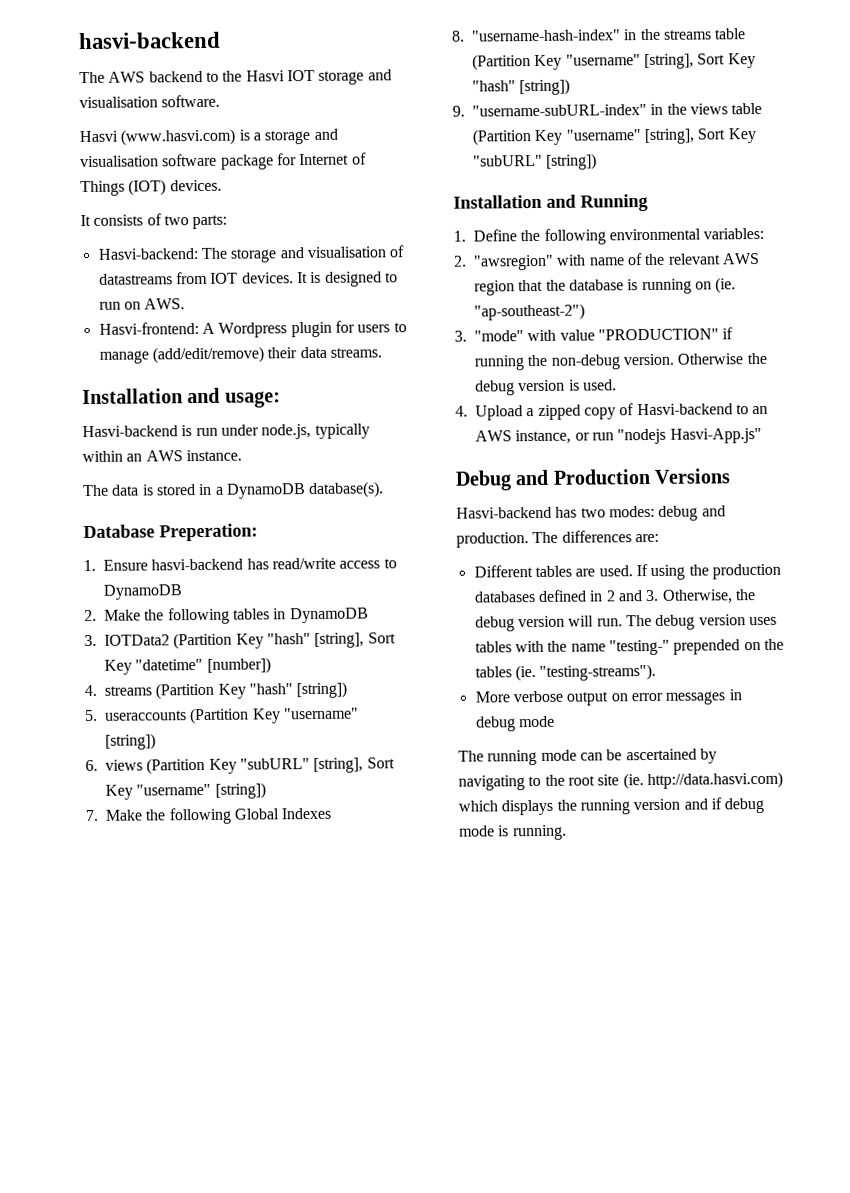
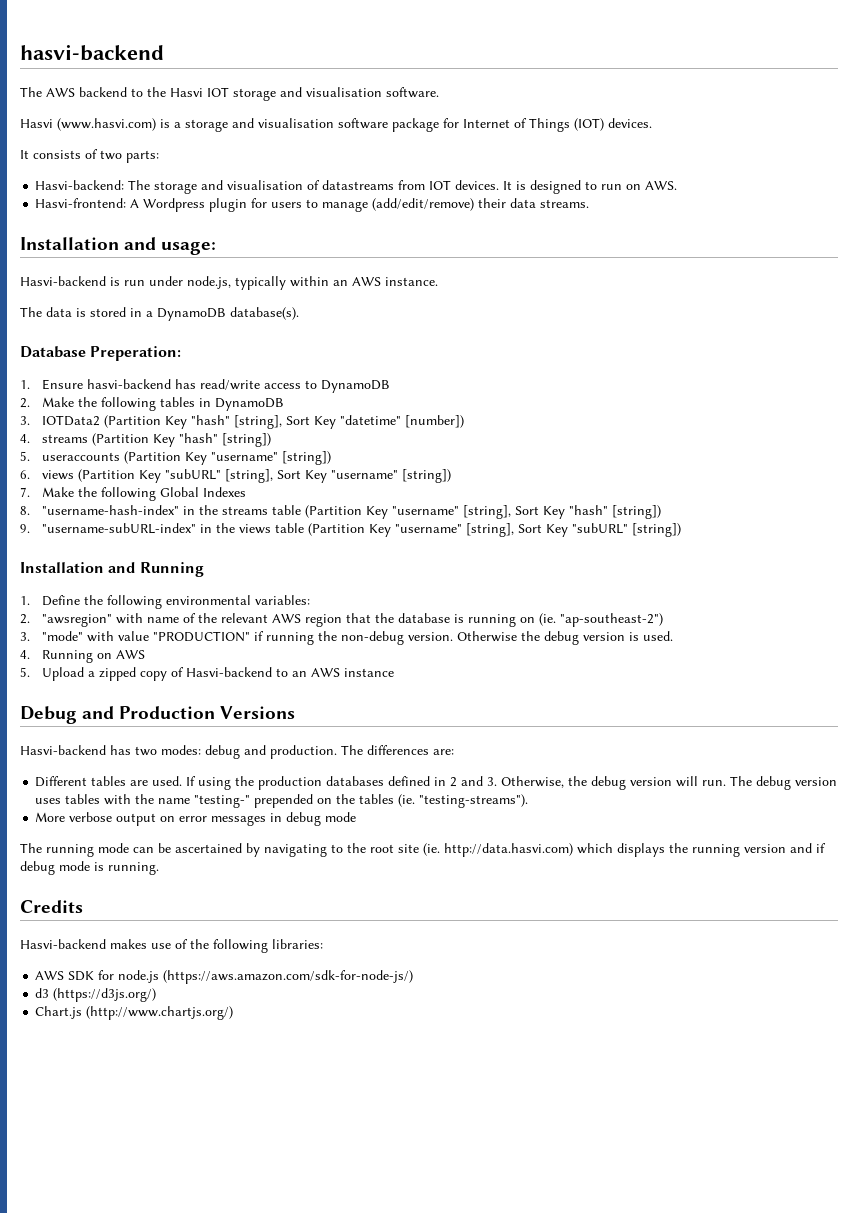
(468, 411) none -> [41,650,145,663] [20,667,30,677] Running on AWS // 5.
[515,427,762,445] instance, or run "nodejs Hasvi-App.js" -> [343,668,394,677] instance
(567, 832) none -> [20,900,83,913] [20,939,323,953] [35,970,414,984] [35,988,157,1002] [35,1006,234,1020] // Credits // Hasvi-backend makes use of the following libraries: // AWS SDK for node.js (https://aws.amazon.com/sdk-for-node-js/) // d3 (https://d3js.org/) // Chart.js (http://www.chartjs.org/)

